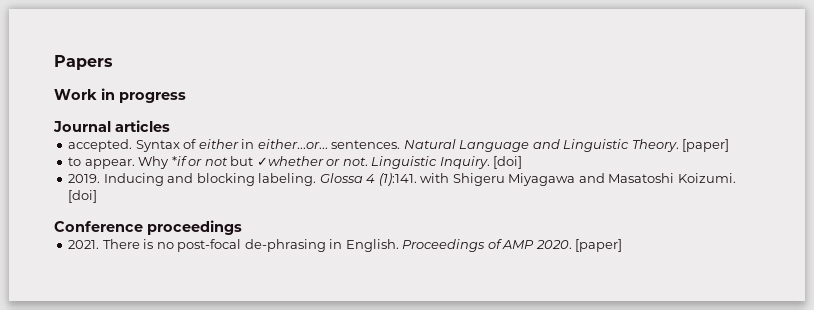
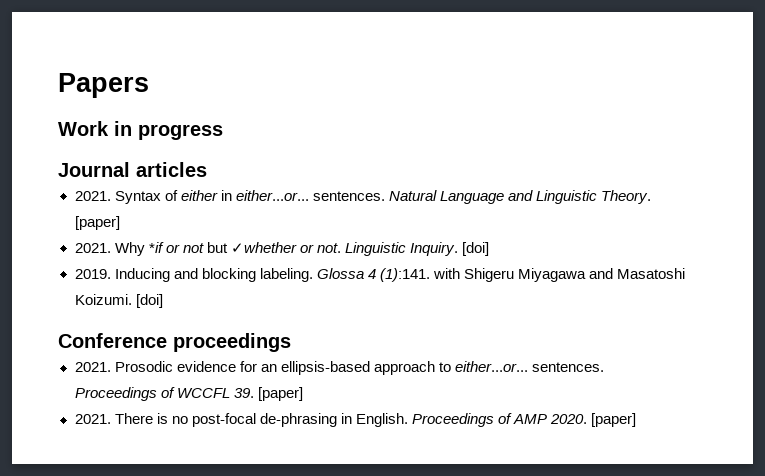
[68,139,133,152] accepted. -> [74,191,111,201] 2021.
[68,157,135,169] to appear. -> [74,243,111,253] 2021.
(242, 227) none -> [74,361,604,375] [74,387,303,401] // 2021. Prosodic evidence for an ellipsis-based approach to either...or... sentences. Proceedings of WCCFL 39. [paper]

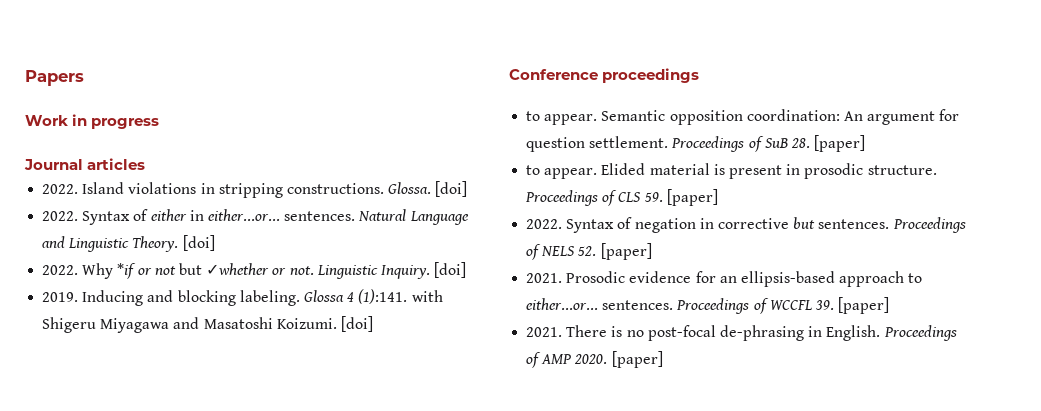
[74,191,111,201] 2021. -> [42,181,468,198] [42,211,79,221] 2022. Island violations in stripping constructions. Glossa. [doi] // 2022.
[74,216,120,230] [74,243,111,253] [paper] // 2021. -> [182,235,215,251] [42,265,79,275] [doi] // 2022.
(291, 342) none -> [526,109,960,125] [526,135,866,152] [526,163,937,179] [525,189,718,206] [526,217,966,233] [526,243,652,260] // to appear. Semantic opposition coordination: An argument for question settlement. Proceedings of SuB 28. [paper] // to appear. Elided material is present in prosodic structure. Proceedings of CLS 59. [paper] // 2022. Syntax of negation in corrective but sentences. Proceedings of NELS 52. [paper]

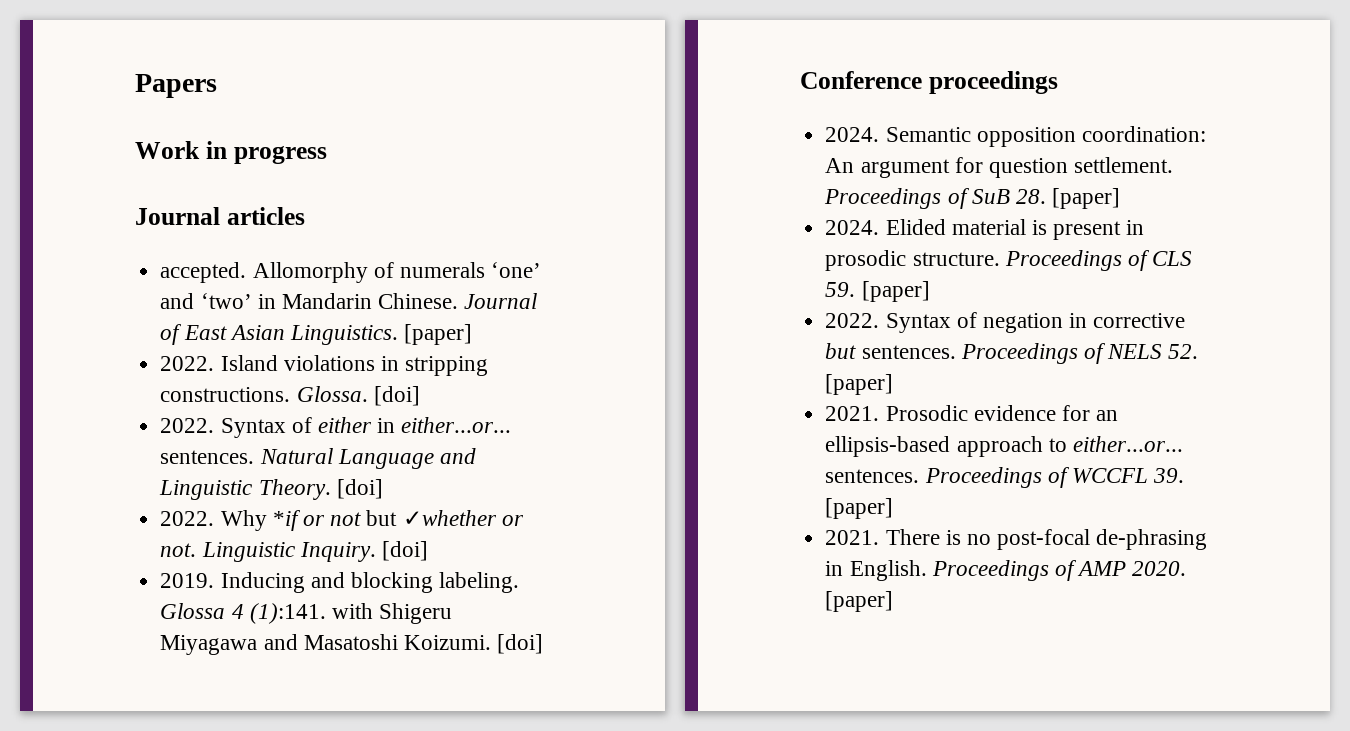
(146, 164) none -> [160,262,542,283] [160,293,538,309] [160,324,473,345] // accepted. Allomorphy of numerals ‘one’ and ‘two’ in Mandarin Chinese. Journal of East Asian Linguistics. [paper]
[526,111,598,125] to appear. -> [825,127,880,142] 2024.
[526,165,598,179] to appear. -> [825,220,880,235] 2024.

